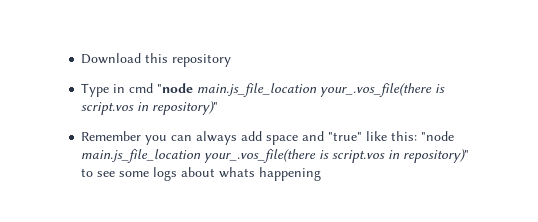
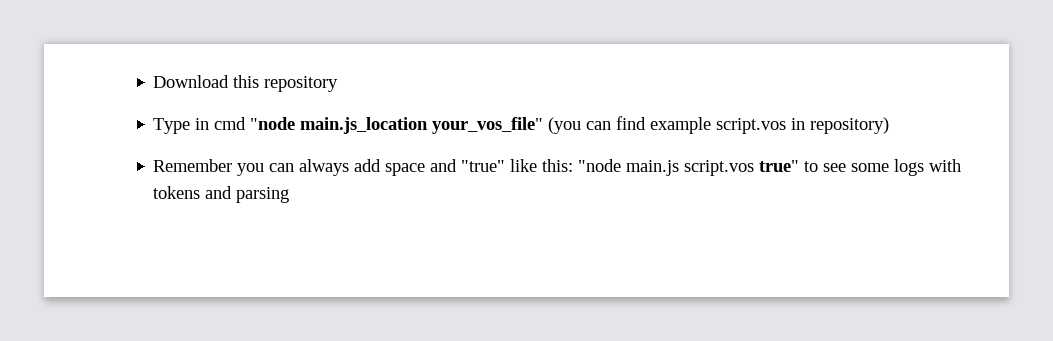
[197,83,446,97] [81,101,219,115] main.js_file_location your_.vos_file(there is script.vos in repository)" -> [300,116,890,134] main.js_location your_vos_file" (you can find example script.vos in repository)
[81,149,470,163] [81,167,322,181] main.js_file_location your_.vos_file(there is script.vos in repository)" to see some logs about whats happening -> [626,159,962,176] [153,186,290,203] main.js script.vos true" to see some logs with tokens and parsing

